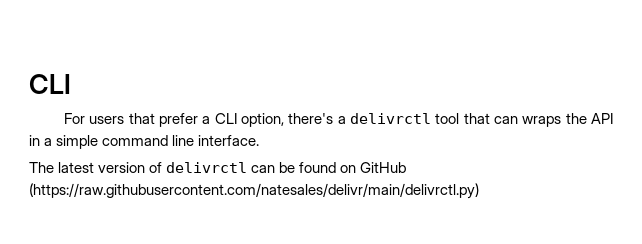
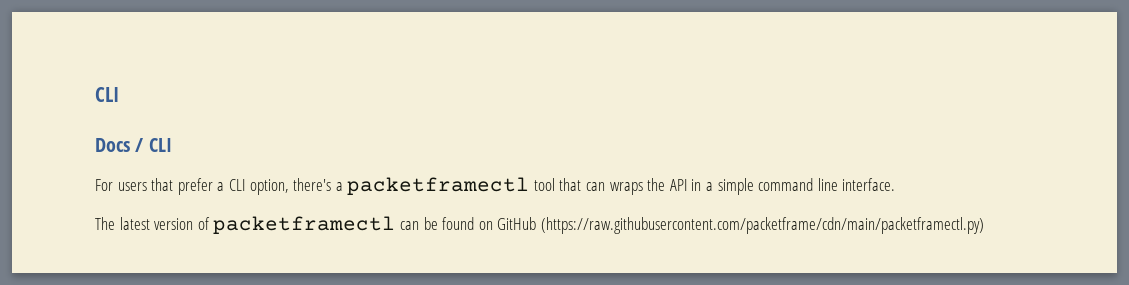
[29,74,71,94] CLI -> [95,87,119,102] [95,138,172,152] CLI // Docs / CLI
[350,113,432,124] delivrctl -> [347,177,530,195] packetframectl
[166,162,248,173] delivrctl -> [213,216,396,234] packetframectl
[29,183,479,199] (https://raw.githubusercontent.com/natesales/delivr/main/delivrctl.py) -> [540,217,984,234] (https://raw.githubusercontent.com/packetframe/cdn/main/packetframectl.py)

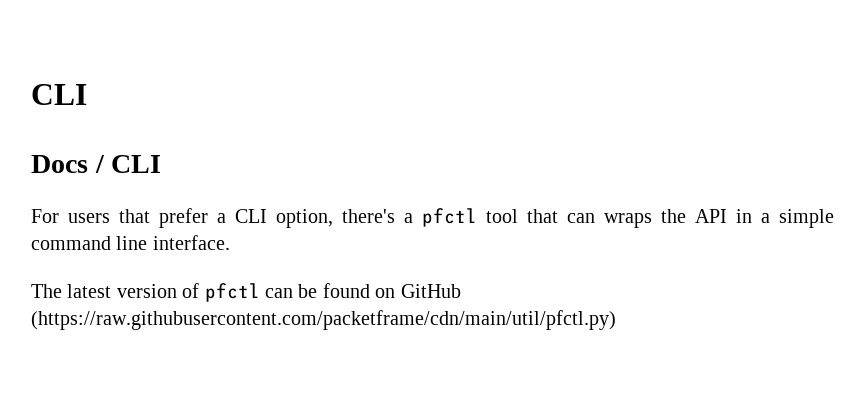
[347,177,530,195] packetframectl -> [422,208,477,227] pfctl
[213,216,396,234] packetframectl -> [204,283,260,302] pfctl
[540,217,984,234] (https://raw.githubusercontent.com/packetframe/cdn/main/packetframectl.py) -> [31,310,616,330] (https://raw.githubusercontent.com/packetframe/cdn/main/util/pfctl.py)

